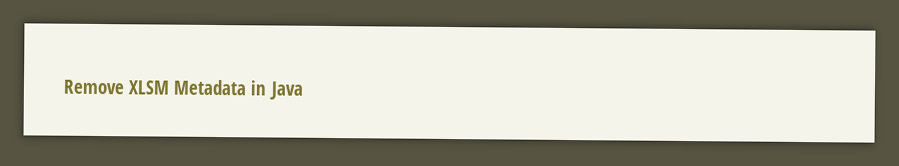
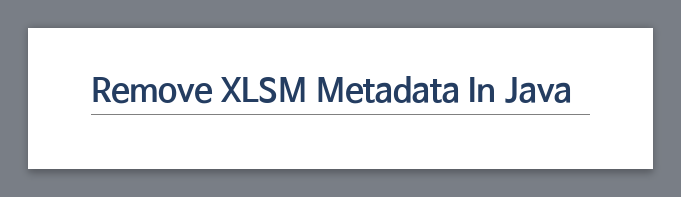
[250,80,268,96] in -> [468,77,497,102] In

